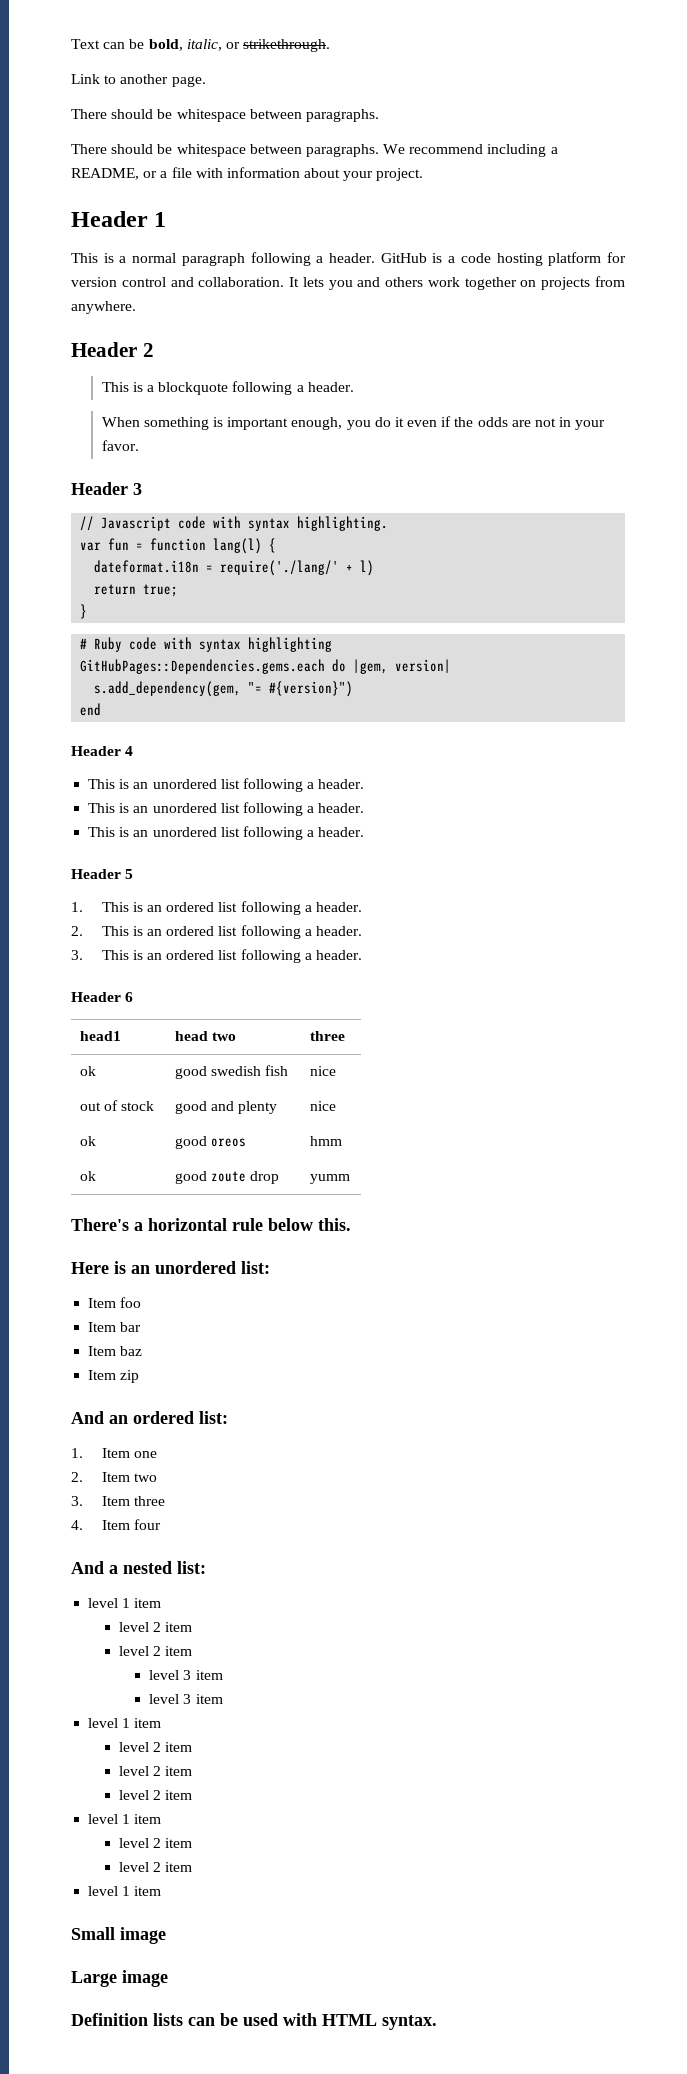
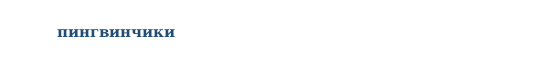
[71,39,331,52] [71,74,206,87] [71,109,379,122] [71,144,558,157] [71,167,424,181] [71,211,167,227] [71,252,626,266] [71,276,625,290] [71,301,136,314] [71,342,154,357] [101,381,354,395] [101,416,606,430] [101,440,139,451] [71,482,142,495] [80,516,389,531] [80,538,277,554] [94,560,375,576] [94,584,179,597] [80,604,88,619] [80,637,333,652] [80,659,452,674] [94,681,354,697] [80,703,102,716] [71,746,134,756] [88,778,365,792] [88,802,365,816] [88,826,365,840] [71,869,134,879] [71,901,362,915] [71,925,362,939] [71,949,362,963] [71,992,134,1002] [79,1031,121,1041] [174,1031,237,1041] [309,1031,345,1041] [79,1066,96,1076] [174,1065,289,1079] [309,1066,336,1076] [79,1100,155,1111] [174,1101,278,1114] [309,1101,336,1111] [79,1136,96,1146] [174,1136,247,1149] [309,1136,342,1146] [79,1171,96,1181] [174,1171,280,1184] [309,1174,350,1184] [71,1218,351,1231] [71,1261,270,1274] [88,1297,142,1308] [88,1322,142,1332] [88,1346,143,1356] [88,1370,140,1383] [71,1411,228,1424] [71,1448,157,1458] [71,1472,157,1482] [71,1496,165,1506] [71,1519,161,1530] [71,1561,206,1574] [88,1598,162,1608] [118,1622,192,1632] [118,1646,192,1656] [149,1670,223,1680] [149,1694,223,1704] [88,1718,162,1728] [118,1742,192,1752] [118,1766,192,1776] [118,1790,192,1800] [88,1814,162,1824] [118,1838,192,1848] [118,1862,192,1872] [88,1886,162,1896] [71,1927,166,1944] [71,1970,168,1987] [71,2013,437,2030] Text can be bold, italic, or strikethrough. // Link to another page. // There should be whitespace between paragraphs. // There should be whitespace between paragraphs. We recommend including a README, or a file with information about your project. // Header 1 // This is a normal paragraph following a header. GitHub is a code hosting platform for version control and collaboration. It lets you and others work together on projects from anywhere. // Header 2 // This is a blockquote following a header. // When something is important enough, you do it even if the odds are not in your favor. // Header 3 // // Javascript code with syntax highlighting. // var fun = function lang(l) { // dateformat.i18n = require('./lang/' + l) // return true; // } // # Ruby code with syntax highlighting // GitHubPages::Dependencies.gems.each do |gem, version| // s.add_dependency(gem, "= #{version}") // end // Header 4 // This is an unordered list following a header. // This is an unordered list following a header. // This is an unordered list following a header. // Header 5 // 1. This is an ordered list following a header. // 2. This is an ordered list following a header. // 3. This is an ordered list following a header. // Header 6 // head1 | head two | three // ok | good swedish fish | nice // out of stock | good and plenty | nice // ok | good oreos | hmm // ok | good zoute drop | yumm // There's a horizontal rule below this. // Here is an unordered list: // Item foo // Item bar // Item baz // Item zip // And an ordered list: // 1. Item one // 2. Item two // 3. Item three // 4. Item four // And a nested list: // level 1 item // level 2 item // level 2 item // level 3 item // level 3 item // level 1 item // level 2 item // level 2 item // level 2 item // level 1 item // level 2 item // level 2 item // level 1 item // Small image // Large image // Definition lists can be used with HTML syntax. -> [57,29,175,37] пингвинчики

